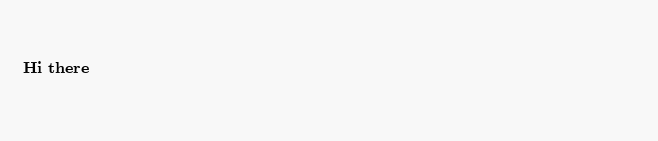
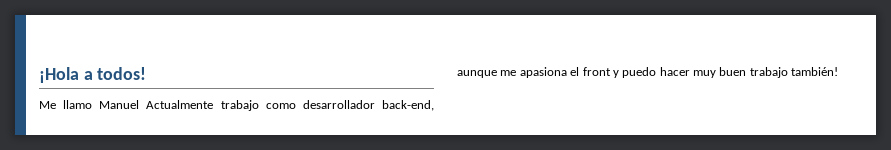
[23,61,89,73] Hi there -> [39,67,147,83] [39,100,434,111] [457,67,839,78] ¡Hola a todos! // Me llamo Manuel Actualmente trabajo como desarrollador back-end, aunque me apasiona el front y puedo hacer muy buen trabajo también!

